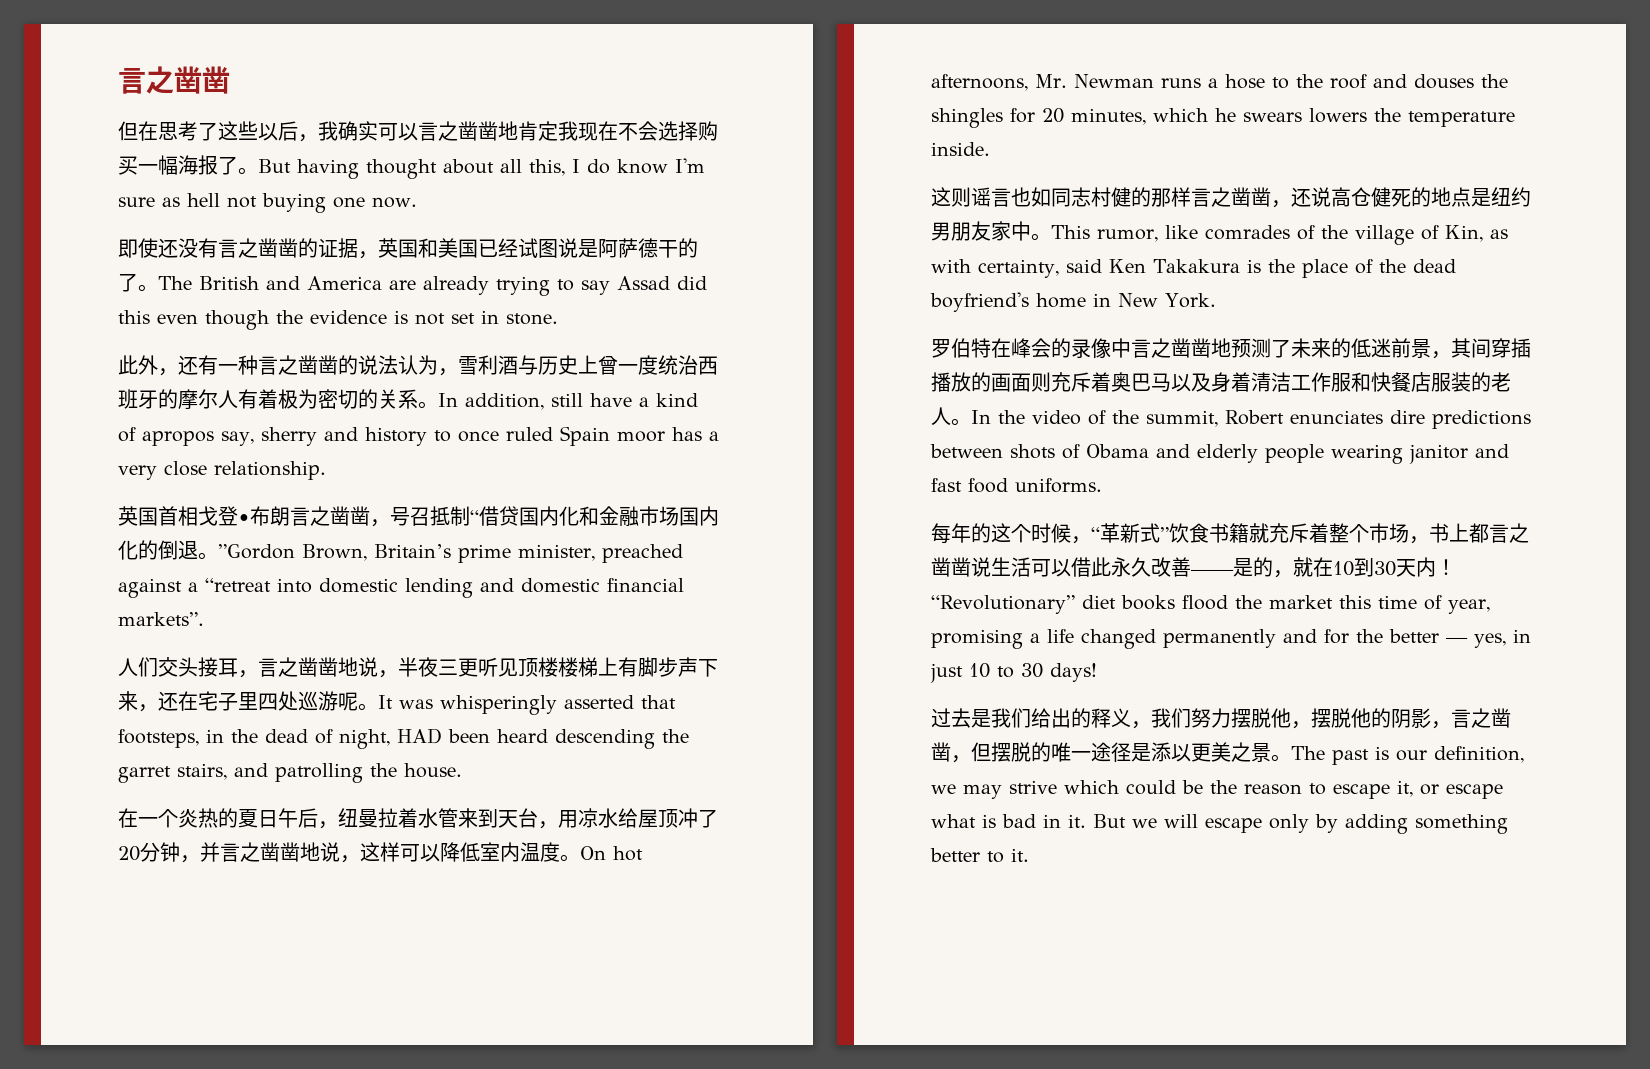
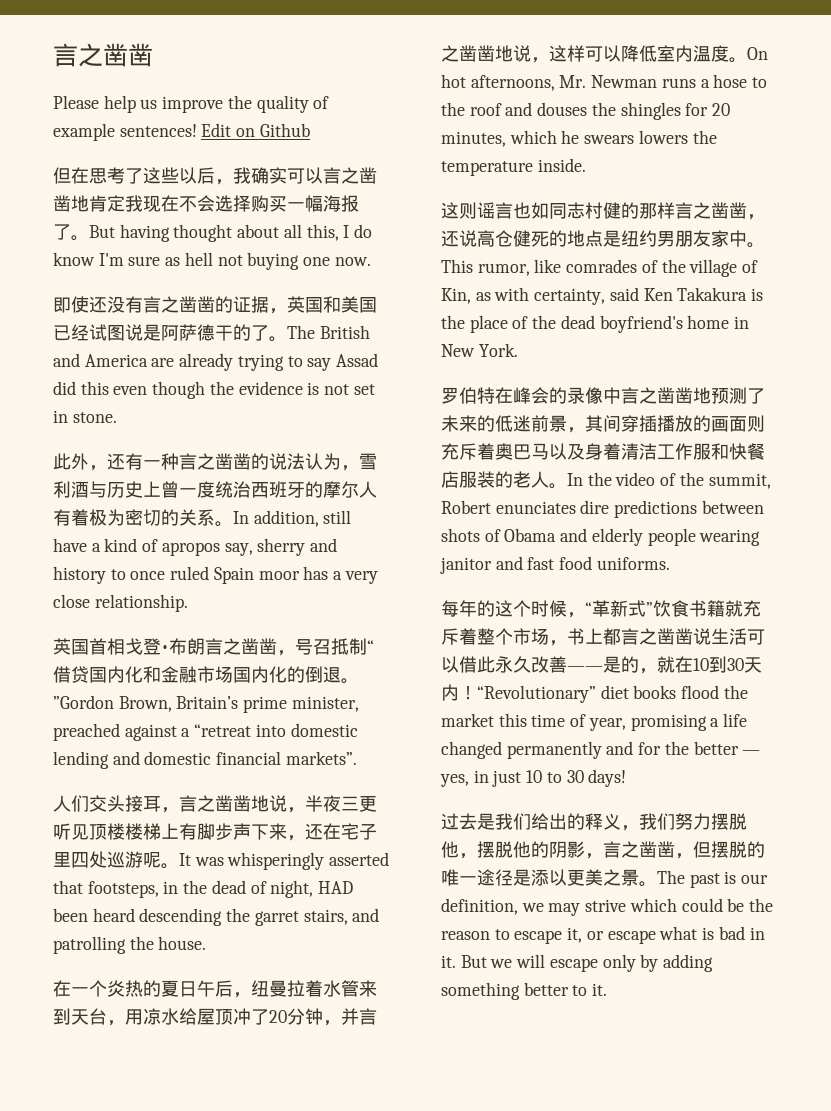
[118,66,230,94] 言之凿凿 -> [53,43,153,67] [53,95,330,113] [53,123,310,141] 言之凿凿 // Please help us improve the quality of example sentences! Edit on Github

